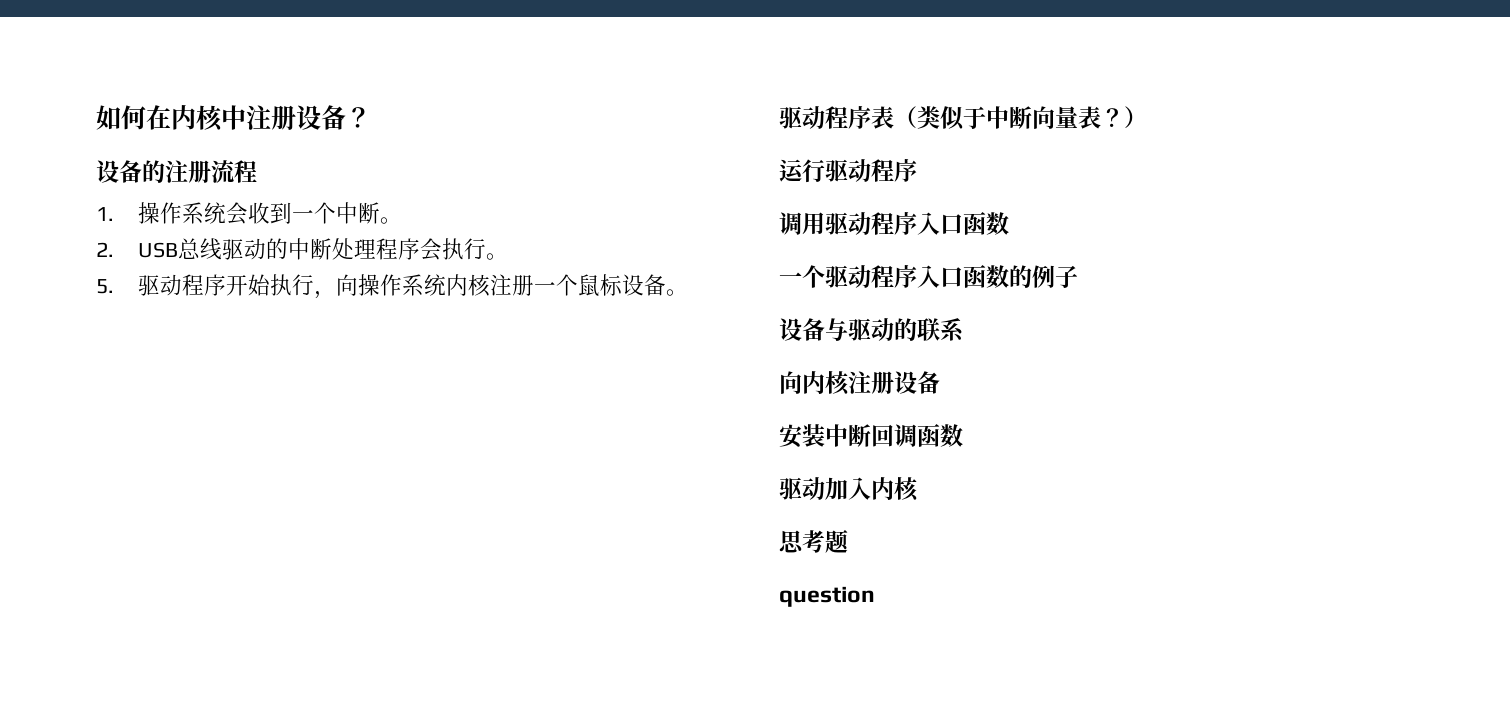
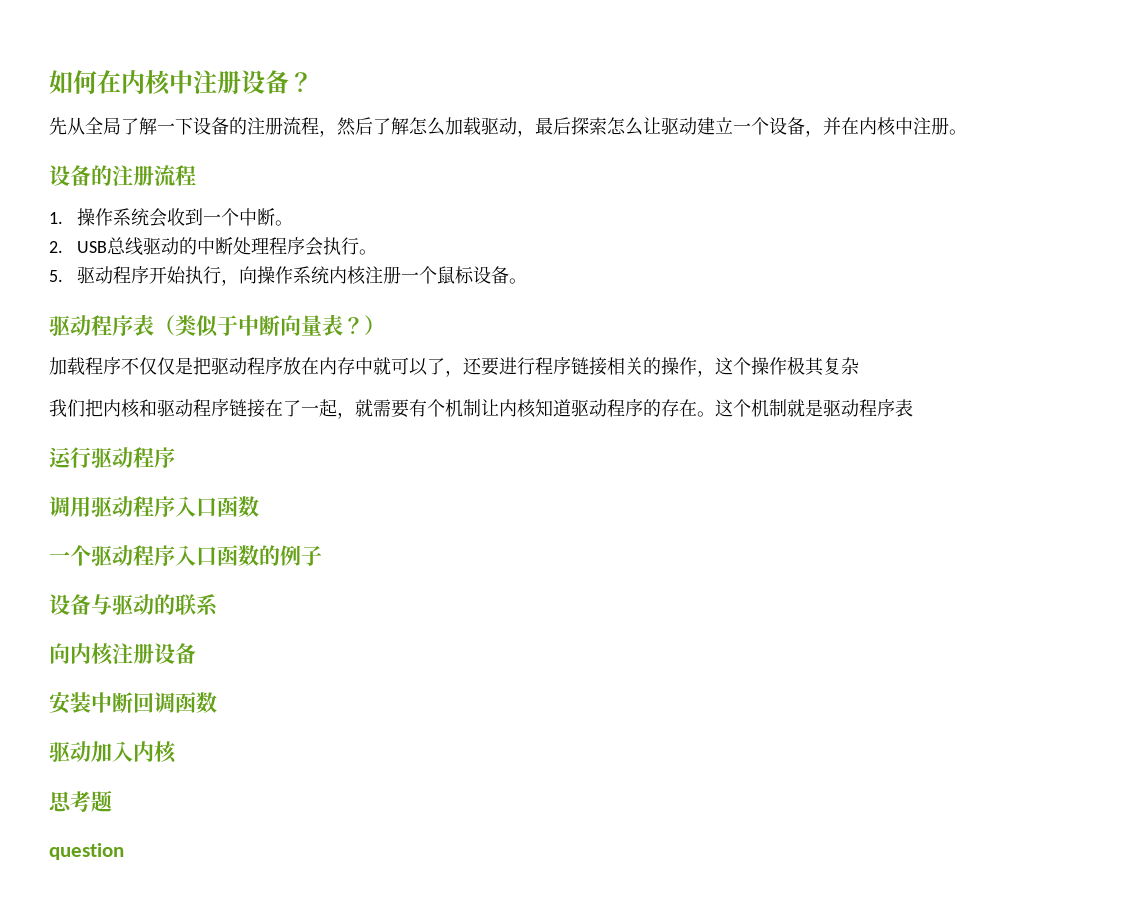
(371, 117) none -> [49,117,967,137] // 先从全局了解一下设备的注册流程，然后了解怎么加载驱动，最后探索怎么让驱动建立一个设备，并在内核中注册。
(1147, 117) none -> [49,356,859,377] [49,399,913,419] // 加载程序不仅仅是把驱动程序放在内存中就可以了，还要进行程序链接相关的操作，这个操作极其复杂 // 我们把内核和驱动程序链接在了一起，就需要有个机制让内核知道驱动程序的存在。这个机制就是驱动程序表

